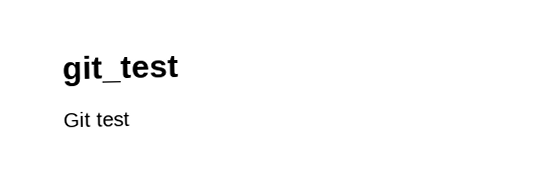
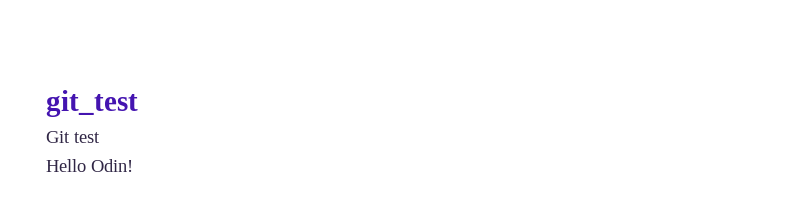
(130, 119) none -> [46,159,133,172] // Hello Odin!

